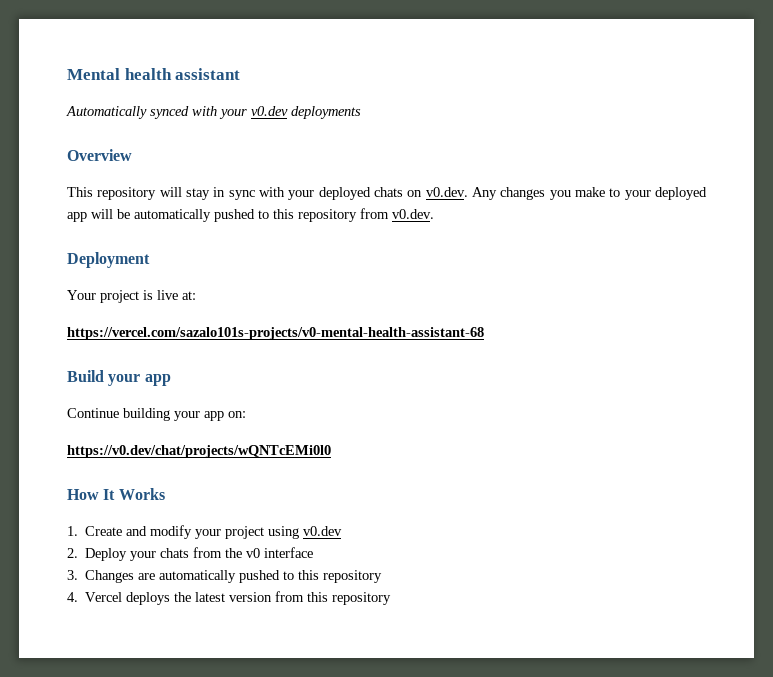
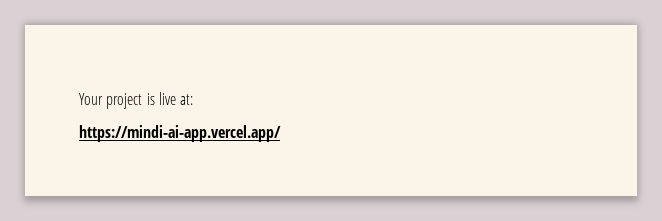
[67,68,241,80] [66,106,361,119] [67,149,132,161] [67,187,708,200] [67,208,434,222] [67,252,150,268] Mental health assistant // Automatically synced with your v0.dev deployments // Overview // This repository will stay in sync with your deployed chats on v0.dev. Any changes you make to your deployed app will be automatically pushed to this repository from v0.dev. // Deployment // -> (79, 99) none
[67,327,484,340] [67,370,171,386] [67,408,246,421] [67,445,331,458] [67,488,165,500] [67,525,343,539] [67,547,314,561] [67,570,383,583] [67,591,392,605] https://vercel.com/sazalo101s-projects/v0-mental-health-assistant-68 // Build your app // Continue building your app on: // https://v0.dev/chat/projects/wQNTcEMi0l0 // How It Works // 1. Create and modify your project using v0.dev // 2. Deploy your chats from the v0 interface // 3. Changes are automatically pushed to this repository // 4. Vercel deploys the latest version from this repository -> [79,125,281,142] https://mindi-ai-app.vercel.app/

